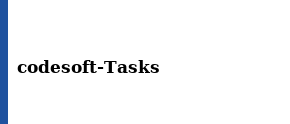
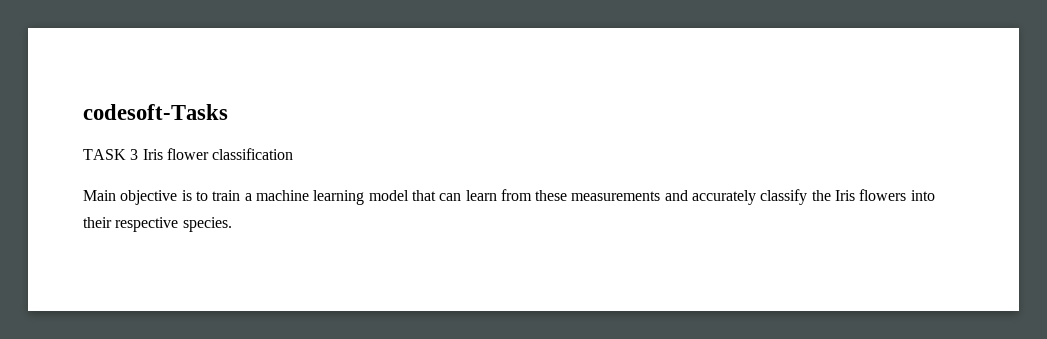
(160, 66) none -> [83,148,294,160] [83,189,935,205] [83,217,232,232] // TASK 3 Iris flower classification // Main objective is to train a machine learning model that can learn from these measurements and accurately classify the Iris flowers into their respective species.

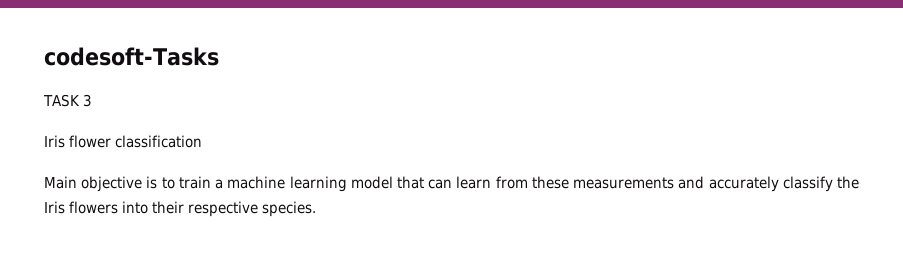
(139, 154) none -> (92, 100) //

